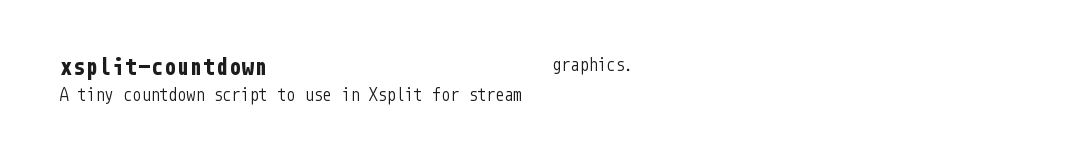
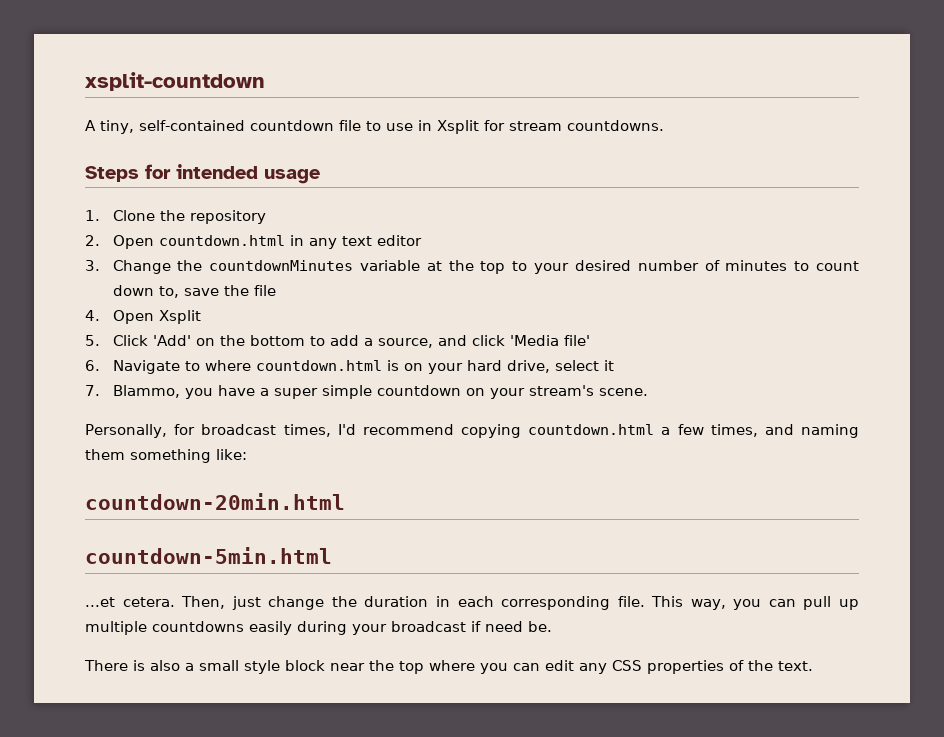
[77,87,268,105] tiny countdown script -> [100,120,361,134] tiny, self-contained countdown file
[552,57,633,75] graphics. -> [567,120,664,131] [85,164,320,184] [85,210,266,224] [85,235,422,249] [85,260,859,274] [112,285,276,298] [85,310,201,324] [85,335,590,348] [85,360,614,374] [85,385,648,399] [85,424,859,438] [85,449,247,463] [85,493,345,510] [85,547,332,564] [85,596,859,610] [85,621,552,635] [84,660,813,674] countdowns. // Steps for intended usage // 1. Clone the repository // 2. Open countdown.html in any text editor // 3. Change the countdownMinutes variable at the top to your desired number of minutes to count down to, save the file // 4. Open Xsplit // 5. Click 'Add' on the bottom to add a source, and click 'Media file' // 6. Navigate to where countdown.html is on your hard drive, select it // 7. Blammo, you have a super simple countdown on your stream's scene. // Personally, for broadcast times, I'd recommend copying countdown.html a few times, and naming them something like: // countdown-20min.html // countdown-5min.html // ...et cetera. Then, just change the duration in each corresponding file. This way, you can pull up multiple countdowns easily during your broadcast if need be. // There is also a small style block near the top where you can edit any CSS properties of the text.

